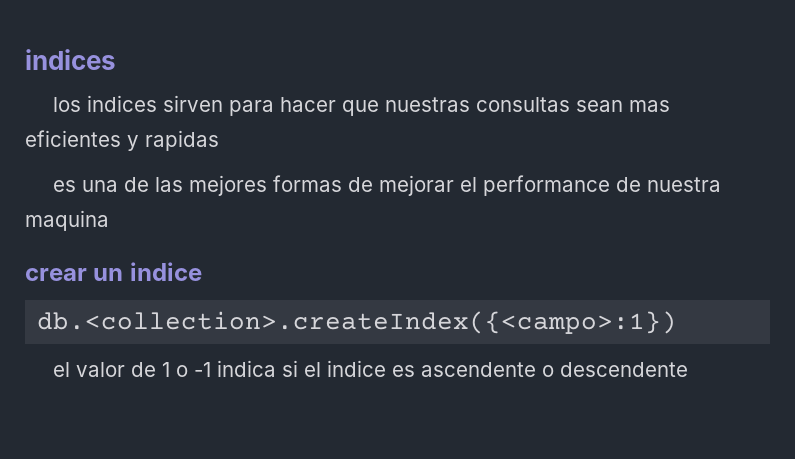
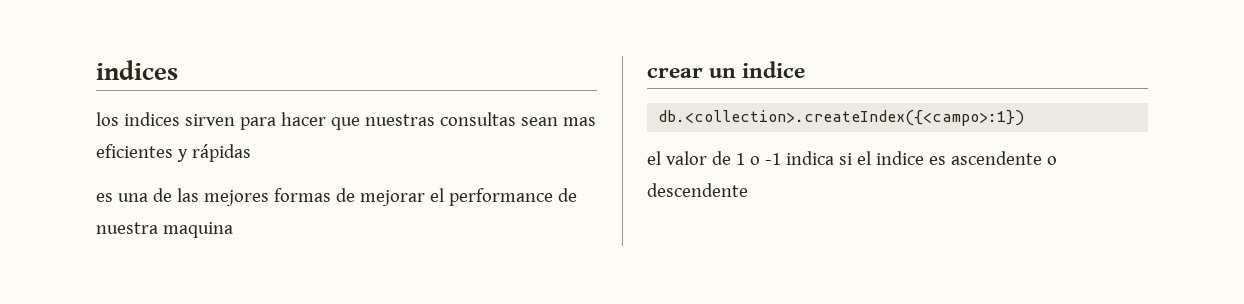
[145,130,219,151] rapidas -> [191,144,251,162] rápidas

